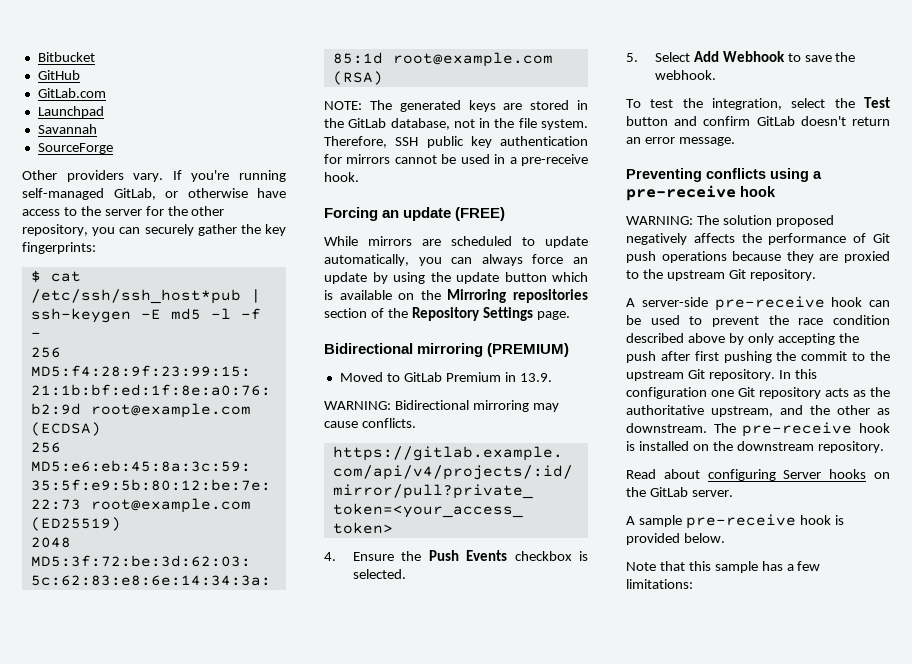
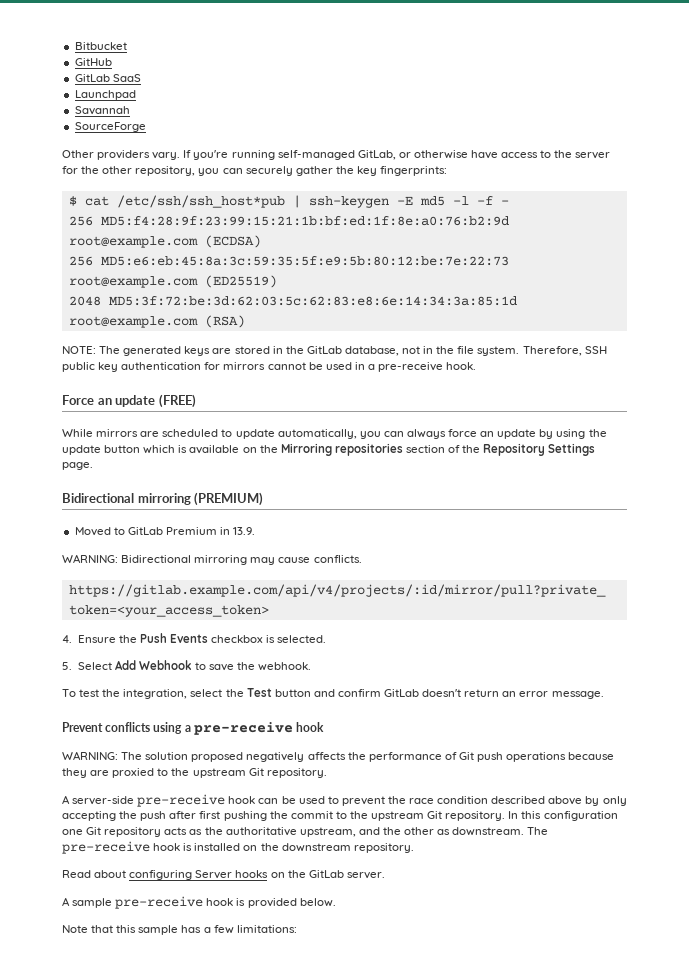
[37,88,106,98] GitLab.com -> [74,74,141,82] GitLab SaaS
[324,207,378,221] Forcing -> [62,395,94,405] Force
[626,168,702,182] Preventing -> [62,722,103,732] Prevent

